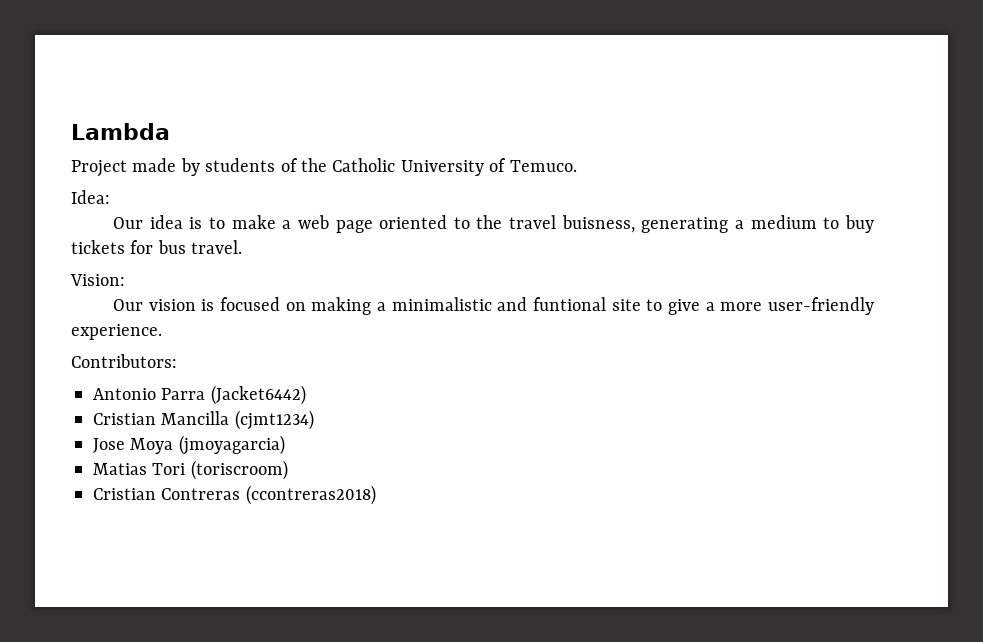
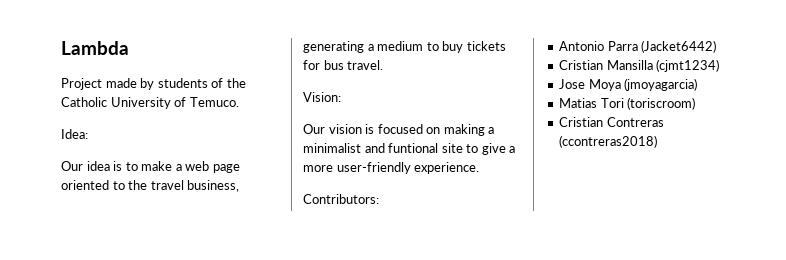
[561,215,635,233] buisness, -> [187,180,240,192] business,
[391,297,492,311] minimalistic -> [303,143,361,153] minimalist
[161,411,230,425] Mancilla -> [606,60,653,70] Mansilla

